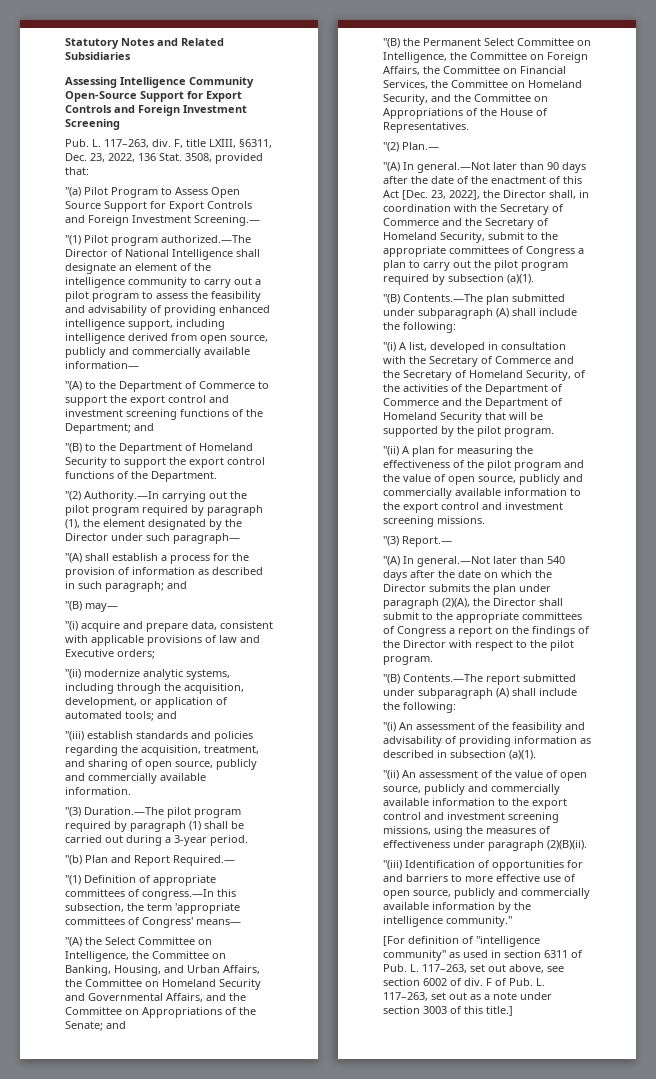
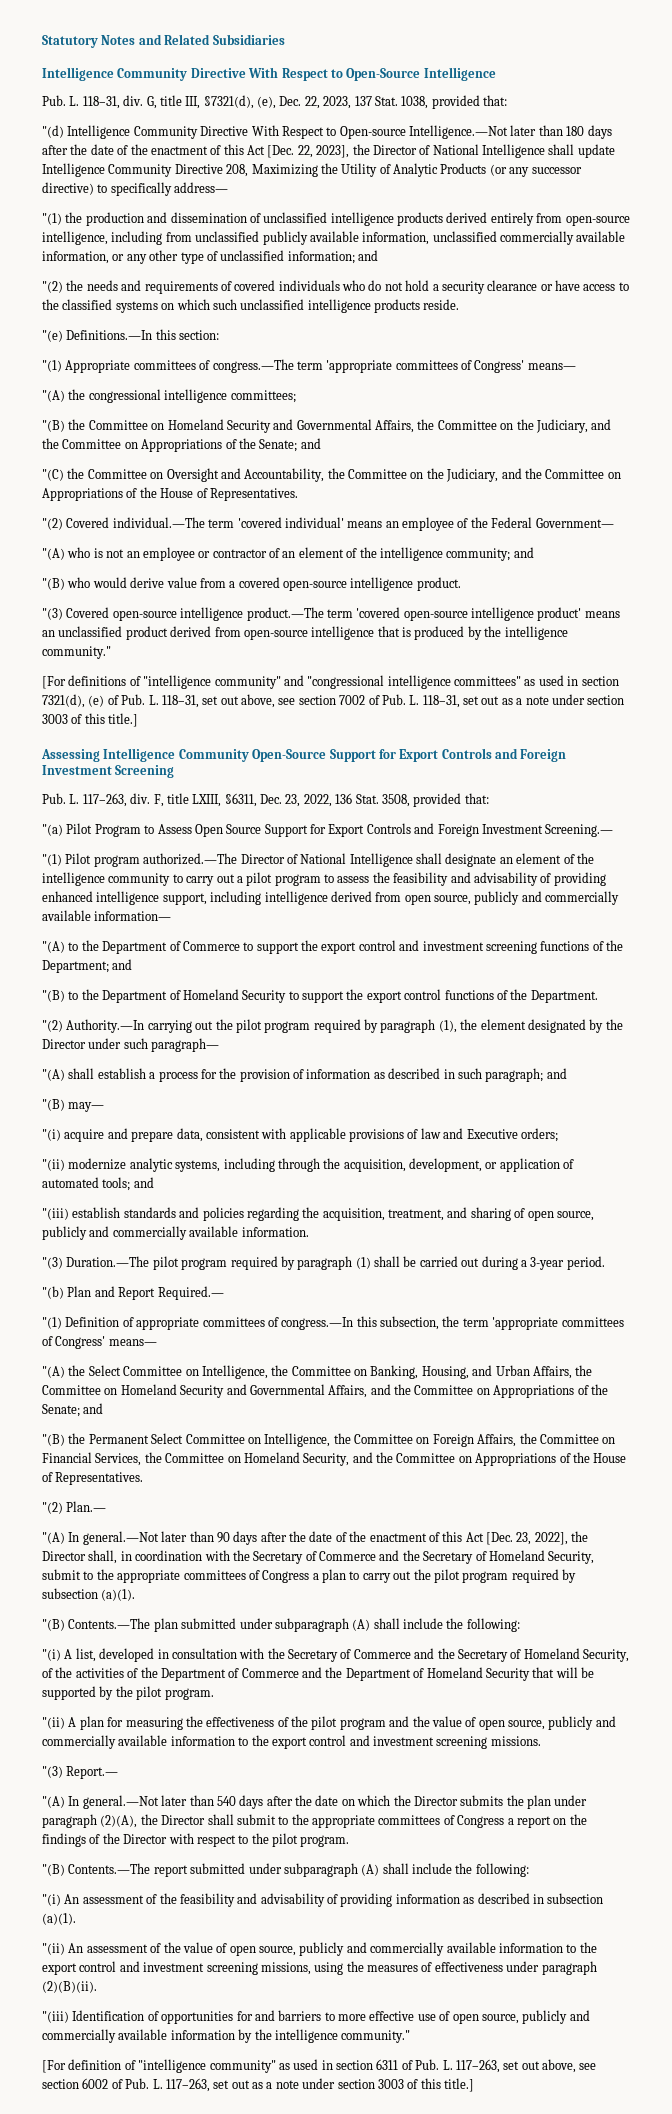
(131, 56) none -> [42,67,496,81] [42,95,507,109] [42,125,612,139] [42,144,615,158] [42,163,582,177] [42,182,229,196] [42,212,630,226] [42,231,626,245] [42,250,378,264] [42,280,629,294] [42,299,460,313] [42,329,220,342] [42,359,576,373] [42,389,296,403] [42,419,612,433] [42,438,321,452] [42,468,621,482] [42,487,298,501] [42,517,614,531] [42,547,534,561] [42,577,461,591] [42,607,620,621] [42,626,568,640] [42,646,111,659] [42,675,619,689] [42,694,625,708] [42,713,139,727] // Intelligence Community Directive With Respect to Open-Source Intelligence // Pub. L. 118–31, div. G, title III, §7321(d), (e), Dec. 22, 2023, 137 Stat. 1038, provided that: // "(d) Intelligence Community Directive With Respect to Open-source Intelligence.—Not later than 180 days after the date of the enactment of this Act [Dec. 22, 2023], the Director of National Intelligence shall update Intelligence Community Directive 208, Maximizing the Utility of Analytic Products (or any successor directive) to specifically address— // "(1) the production and dissemination of unclassified intelligence products derived entirely from open-source intelligence, including from unclassified publicly available information, unclassified commercially available information, or any other type of unclassified information; and // "(2) the needs and requirements of covered individuals who do not hold a security clearance or have access to the classified systems on which such unclassified intelligence products reside. // "(e) Definitions.—In this section: // "(1) Appropriate committees of congress.—The term 'appropriate committees of Congress' means— // "(A) the congressional intelligence committees; // "(B) the Committee on Homeland Security and Governmental Affairs, the Committee on the Judiciary, and the Committee on Appropriations of the Senate; and // "(C) the Committee on Oversight and Accountability, the Committee on the Judiciary, and the Committee on Appropriations of the House of Representatives. // "(2) Covered individual.—The term 'covered individual' means an employee of the Federal Government— // "(A) who is not an employee or contractor of an element of the intelligence community; and // "(B) who would derive value from a covered open-source intelligence product. // "(3) Covered open-source intelligence product.—The term 'covered open-source intelligence product' means an unclassified product derived from open-source intelligence that is produced by the intelligence community." // [For definitions of "intelligence community" and "congressional intelligence committees" as used in section 7321(d), (e) of Pub. L. 118–31, set out above, see section 7002 of Pub. L. 118–31, set out as a note under section 3003 of this title.]
[464,978,507,986] div. F of -> (123, 2084) none

